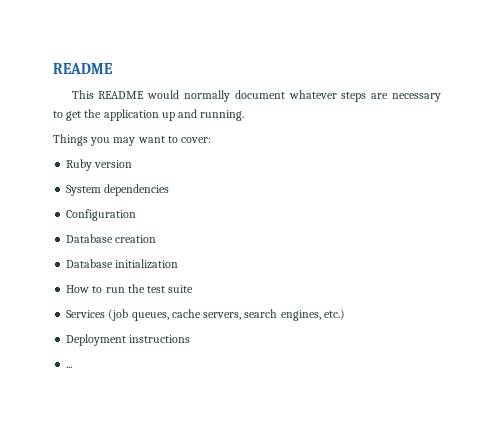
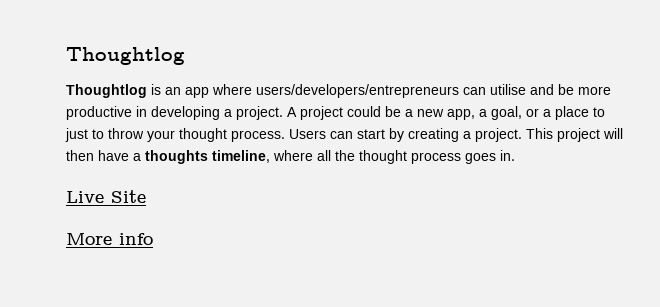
[53,63,113,74] [71,90,441,102] [53,109,245,121] [53,134,212,146] [66,159,133,171] [66,184,170,196] [66,209,137,221] [66,234,157,243] [66,259,179,269] [66,284,194,293] [66,309,345,321] [66,334,191,346] [66,366,73,368] README // This README would normally document whatever steps are necessary to get the application up and running. // Things you may want to cover: // Ruby version // System dependencies // Configuration // Database creation // Database initialization // How to run the test suite // Services (job queues, cache servers, search engines, etc.) // Deployment instructions // ... -> [66,47,185,65] [66,84,611,98] [66,106,605,120] [65,128,623,142] [66,150,515,164] [66,190,146,203] [66,233,153,245] Thoughtlog // Thoughtlog is an app where users/developers/entrepreneurs can utilise and be more productive in developing a project. A project could be a new app, a goal, or a place to just to throw your thought process. Users can start by creating a project. This project will then have a thoughts timeline, where all the thought process goes in. // Live Site // More info

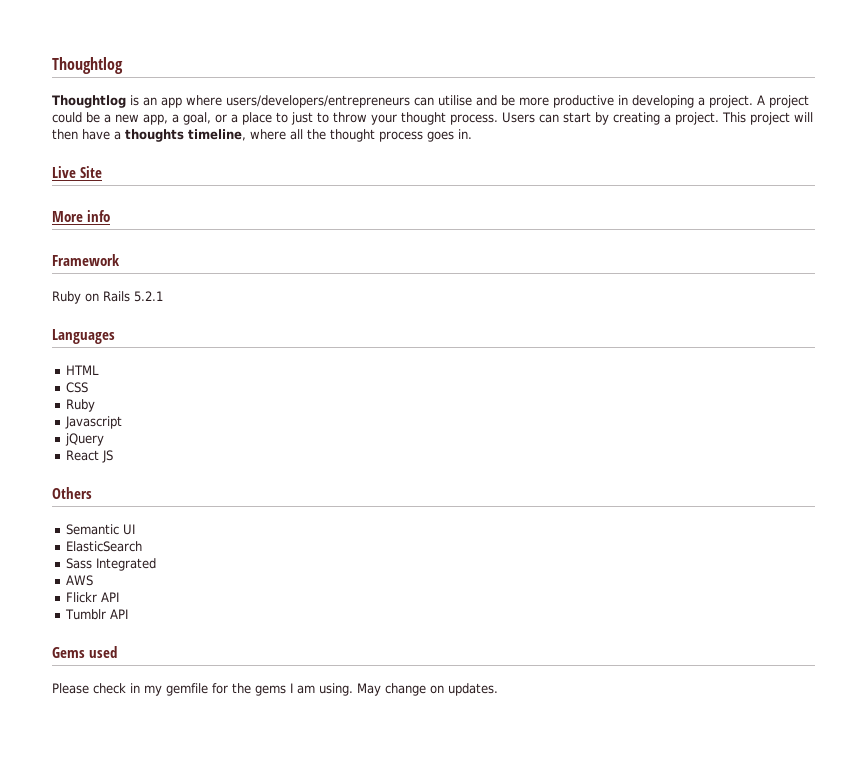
(153, 239) none -> [52,254,120,266] [52,291,163,304] [52,329,115,344] [66,365,100,375] [66,382,89,393] [66,399,96,412] [65,416,123,429] [65,433,105,446] [66,450,114,463] [52,487,92,499] [66,524,136,535] [66,541,143,552] [66,558,157,571] [66,575,94,586] [66,592,120,603] [65,609,129,620] [52,646,117,658] [52,683,498,696] // Framework // Ruby on Rails 5.2.1 // Languages // HTML // CSS // Ruby // Javascript // jQuery // React JS // Others // Semantic UI // ElasticSearch // Sass Integrated // AWS // Flickr API // Tumblr API // Gems used // Please check in my gemfile for the gems I am using. May change on updates.

